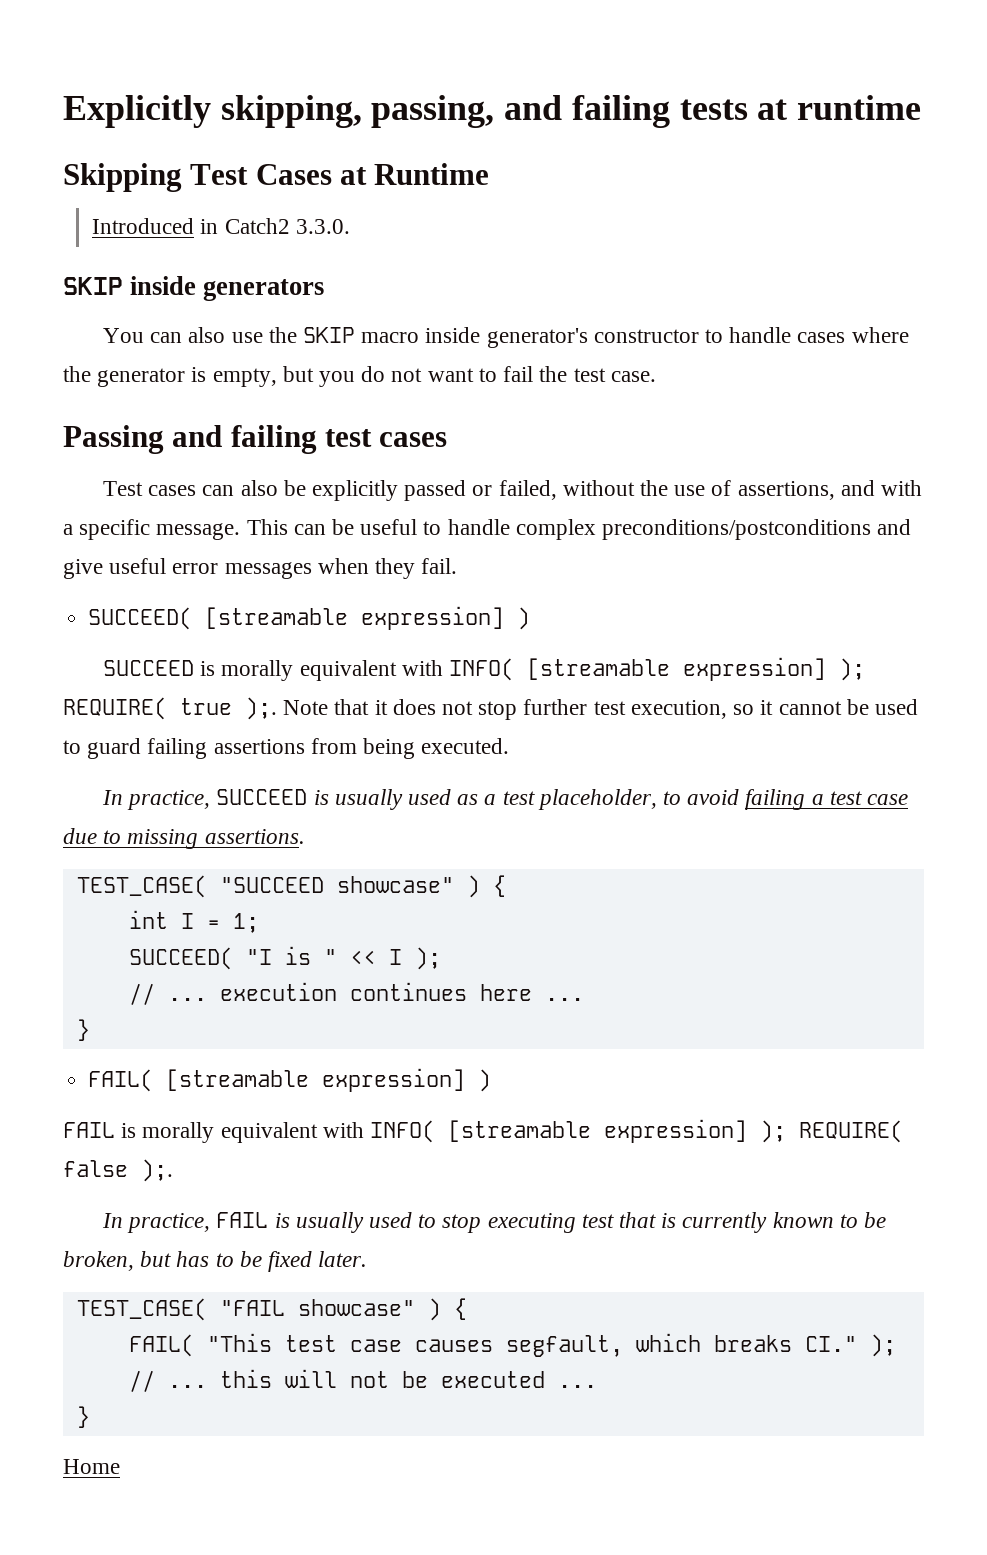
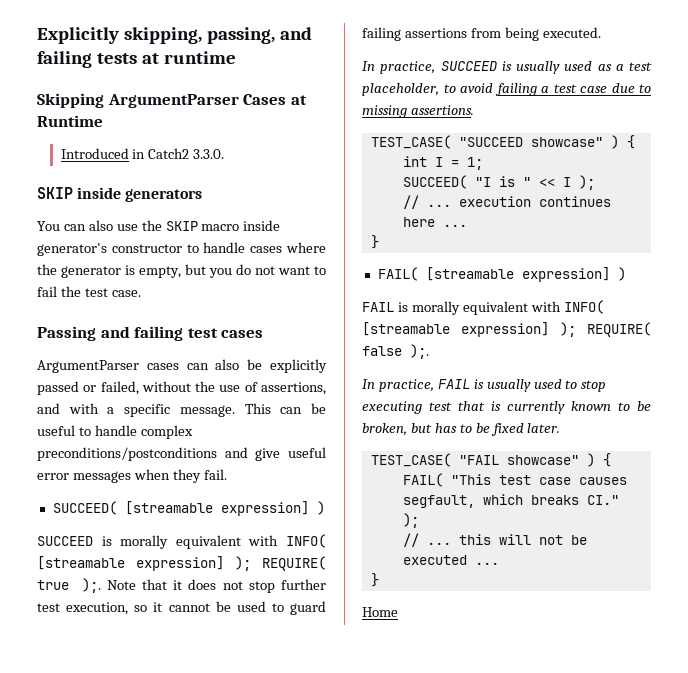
[190,164,249,185] Test -> [107,94,239,108] ArgumentParser
[102,481,143,496] Test -> [37,360,139,373] ArgumentParser

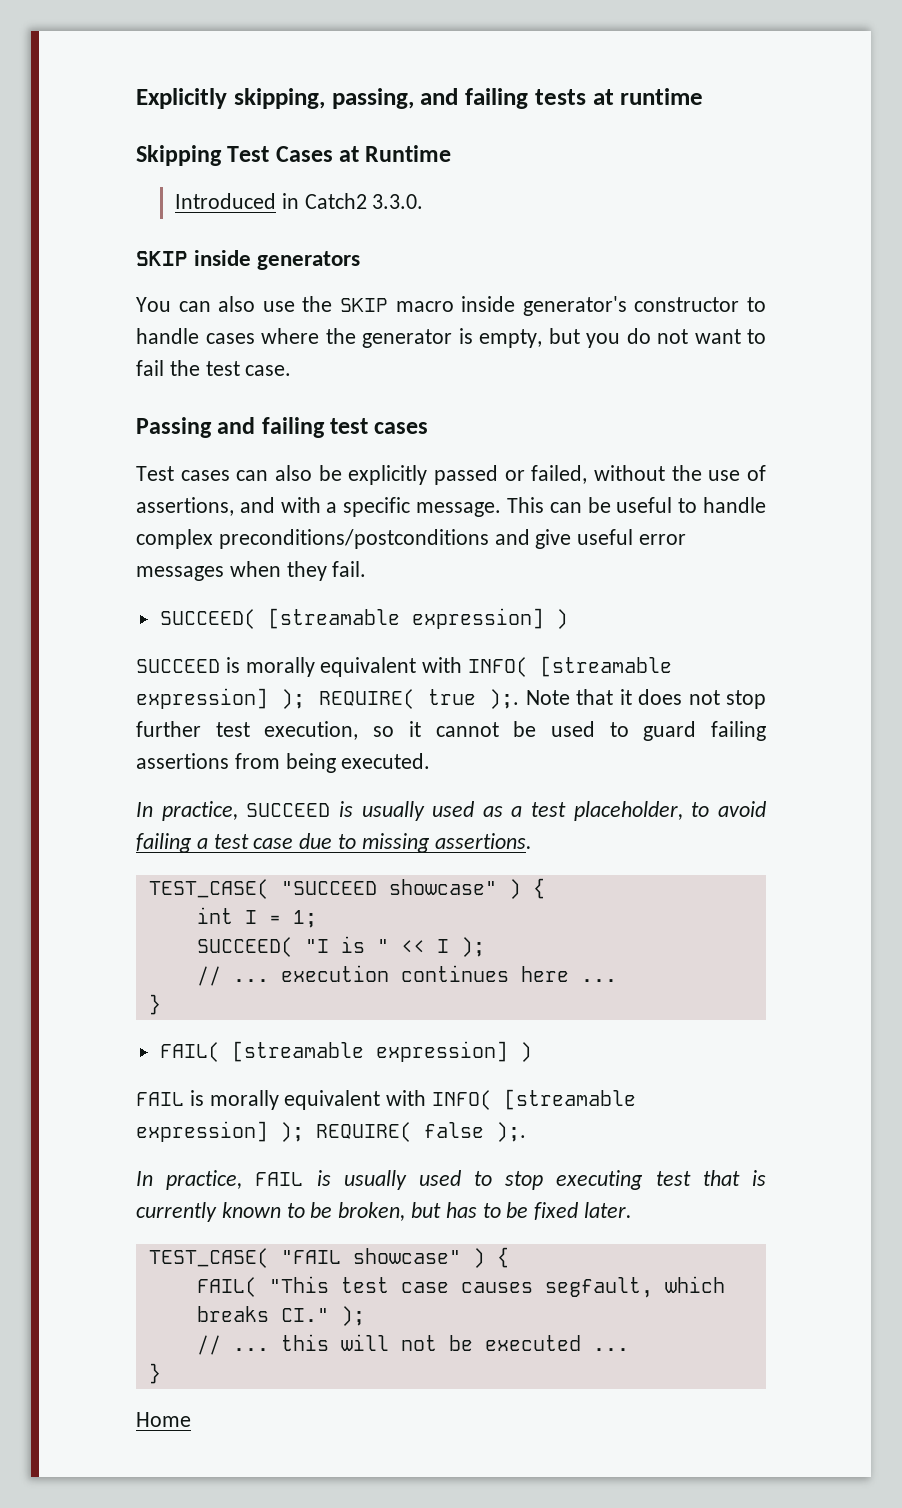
[107,94,239,108] ArgumentParser -> [227,146,270,162] Test
[37,360,139,373] ArgumentParser -> [136,466,174,481] Test

